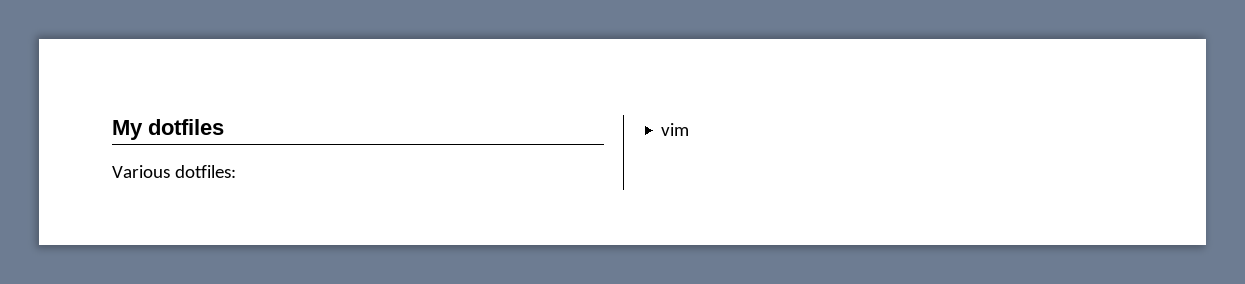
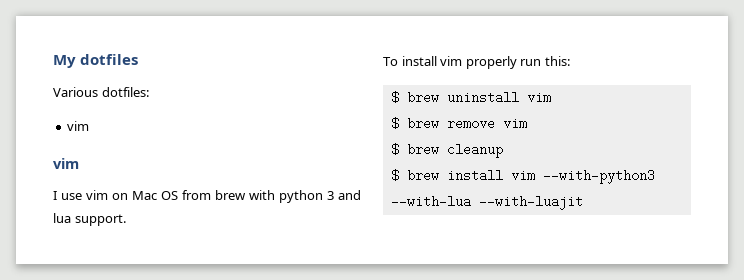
(690, 129) none -> [53,158,79,169] [53,190,361,203] [53,213,126,226] [383,56,570,69] [390,91,551,104] [390,117,527,130] [390,143,503,158] [390,169,655,184] [390,195,583,210] // vim // I use vim on Mac OS from brew with python 3 and lua support. // To install vim properly run this: // $ brew uninstall vim // $ brew remove vim // $ brew cleanup // $ brew install vim --with-python3 --with-lua --with-luajit

